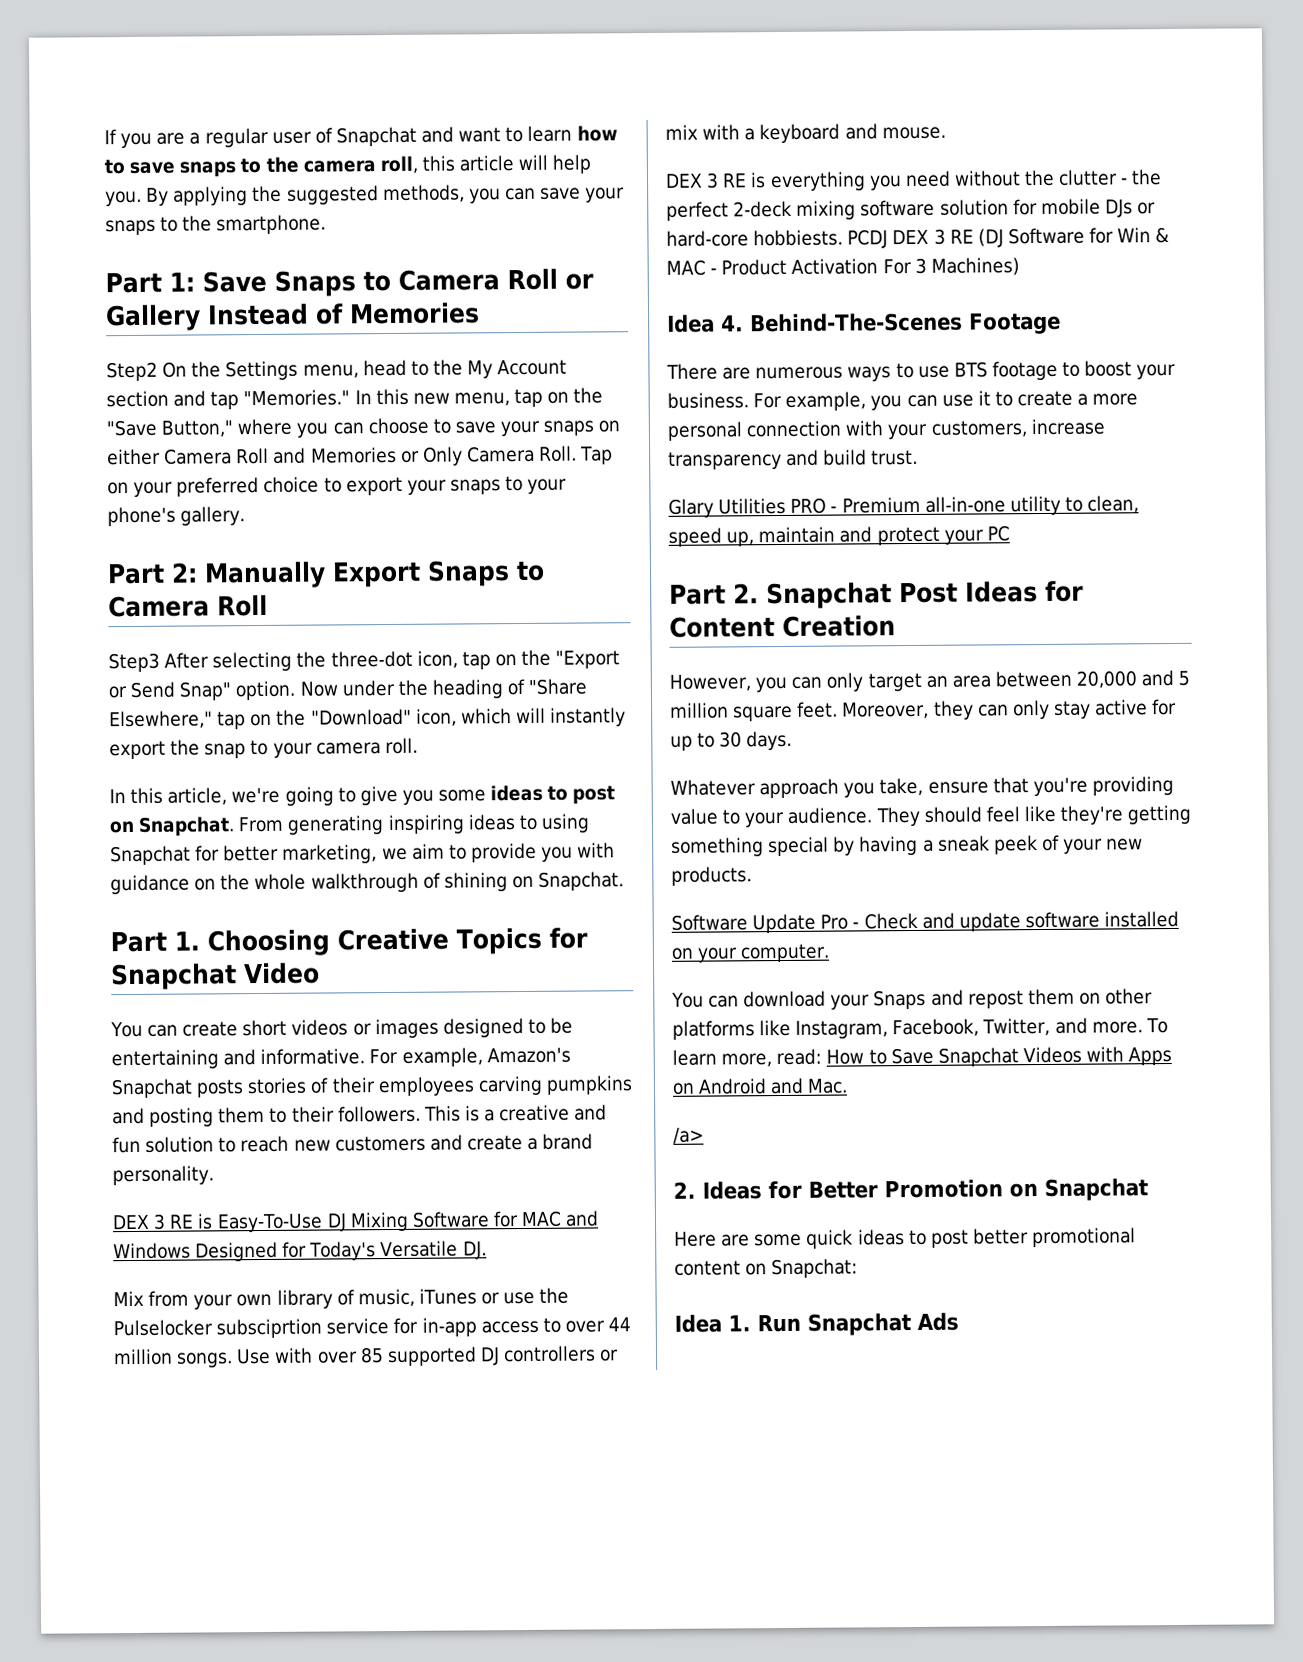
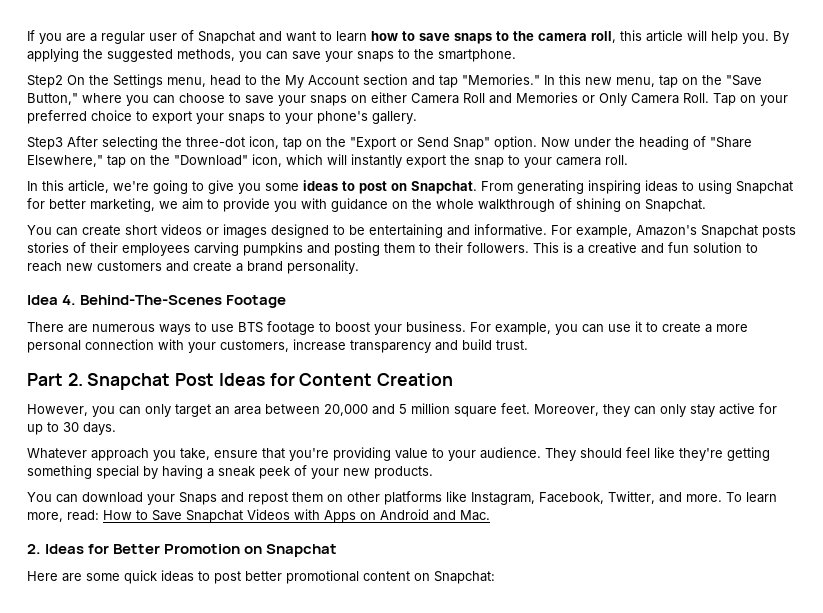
[105,268,594,297] [105,302,480,332] // Part 1: Save Snaps to Camera Roll or Gallery Instead of Memories -> (516, 55) none
[107,560,545,589] [108,594,268,618] // Part 2: Manually Export Snaps to Camera Roll -> (417, 117) none
[110,927,588,957] [111,962,320,991] // Part 1. Choosing Creative Topics for Snapchat Video -> (706, 205) none
[112,1210,600,1233] [113,1240,487,1262] [113,1287,570,1310] [113,1317,632,1339] [113,1345,620,1368] [665,123,946,144] [665,169,1163,192] [666,198,1157,221] [666,227,1170,249] [666,257,1020,276] // DEX 3 RE is Easy-To-Use DJ Mixing Software for MAC and Windows Designed for Today's Versatile DJ. // Mix from your own library of music, iTunes or use the Pulselocker subsciprtion service for in-app access to over 44 million songs. Use with over 85 supported DJ controllers or mix with a keyboard and mouse. // DEX 3 RE is everything you need without the clutter - the perfect 2-deck mixing software solution for mobile DJs or hard-core hobbiests. PCDJ DEX 3 RE (DJ Software for Win & MAC - Product Activation For 3 Machines) -> (359, 267) none
[668,495,1140,518] [668,525,1010,547] // Glary Utilities PRO - Premium all-in-one utility to clean, speed up, maintain and protect your PC -> (528, 345) none
[671,910,1180,934] [671,943,831,963] // Software Update Pro - Check and update software installed on your computer. -> (433, 472) none
[673,1127,704,1144] // /a> -> (490, 515) none
[674,1312,959,1336] // Idea 1. Run Snapchat Ads -> (495, 577) none

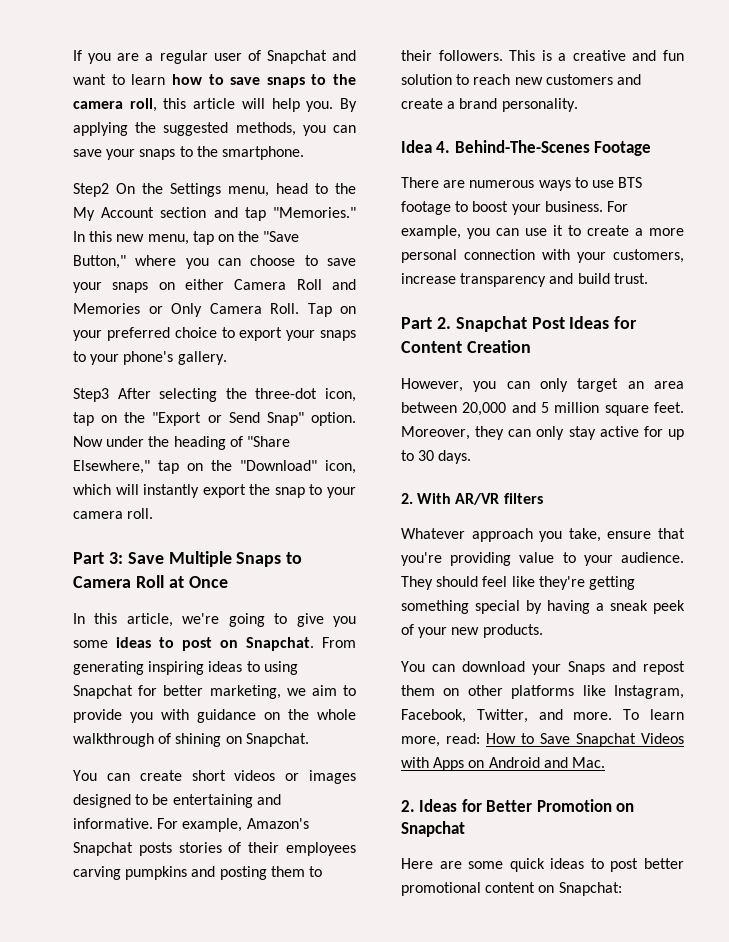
(628, 160) none -> [73,551,303,567] [73,575,228,588] // Part 3: Save Multiple Snaps to Camera Roll at Once
(116, 428) none -> [401,493,543,505] // 2. With AR/VR filters

